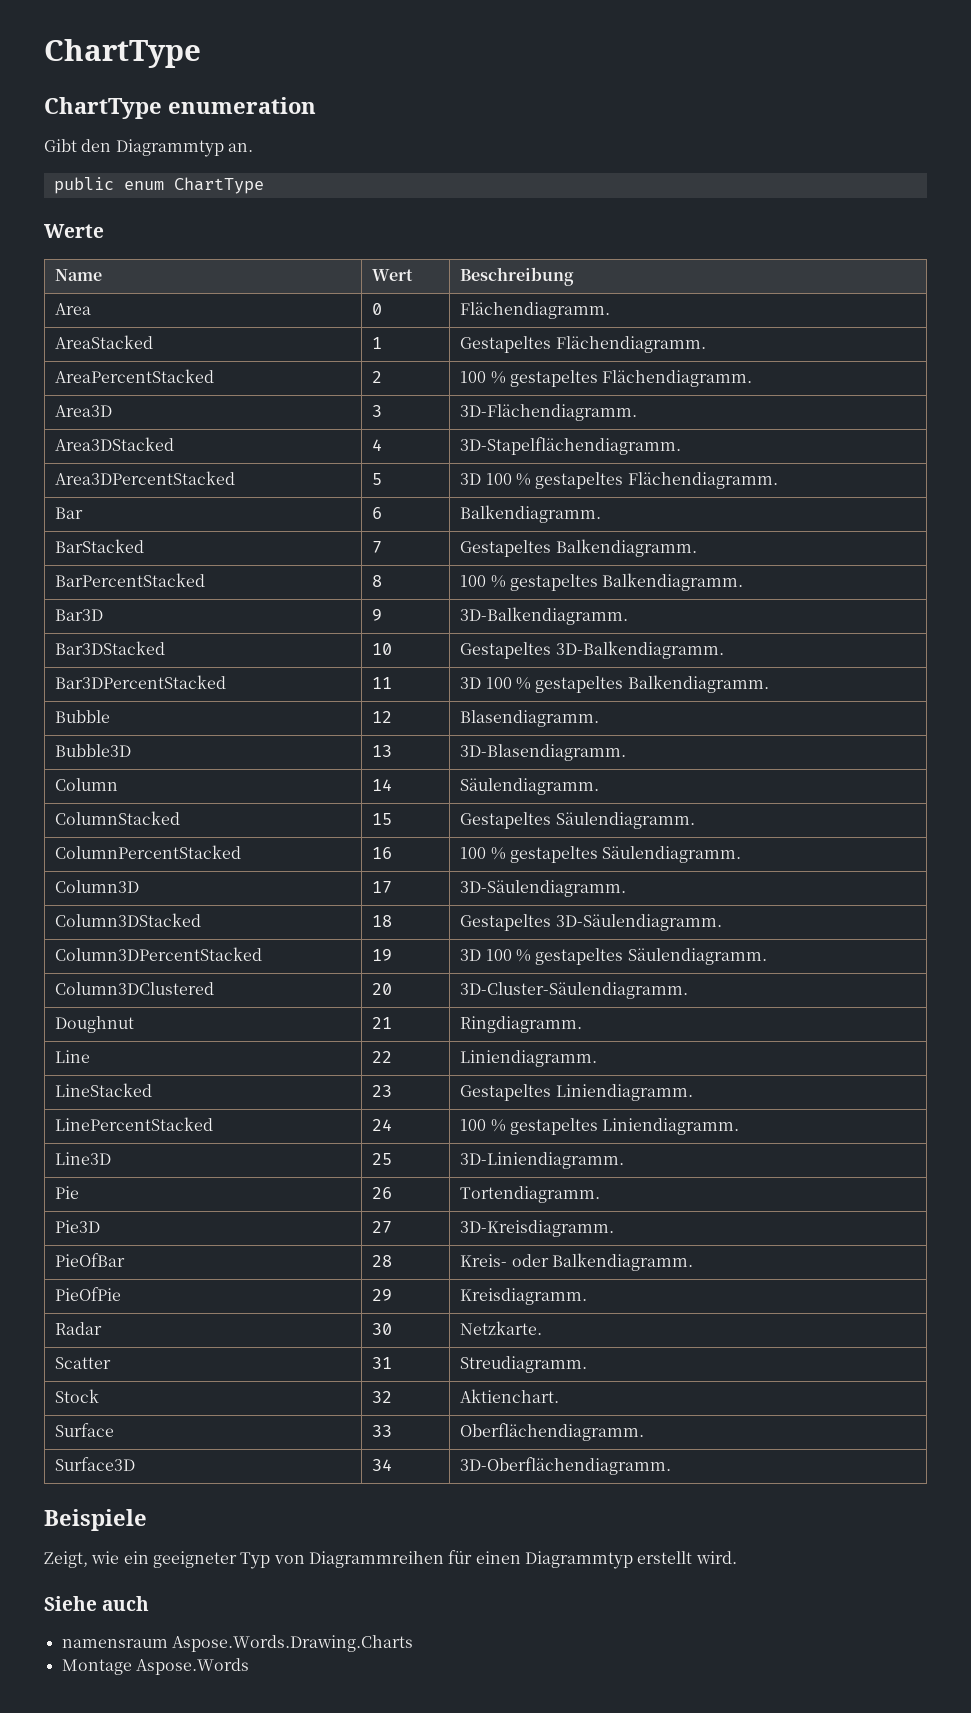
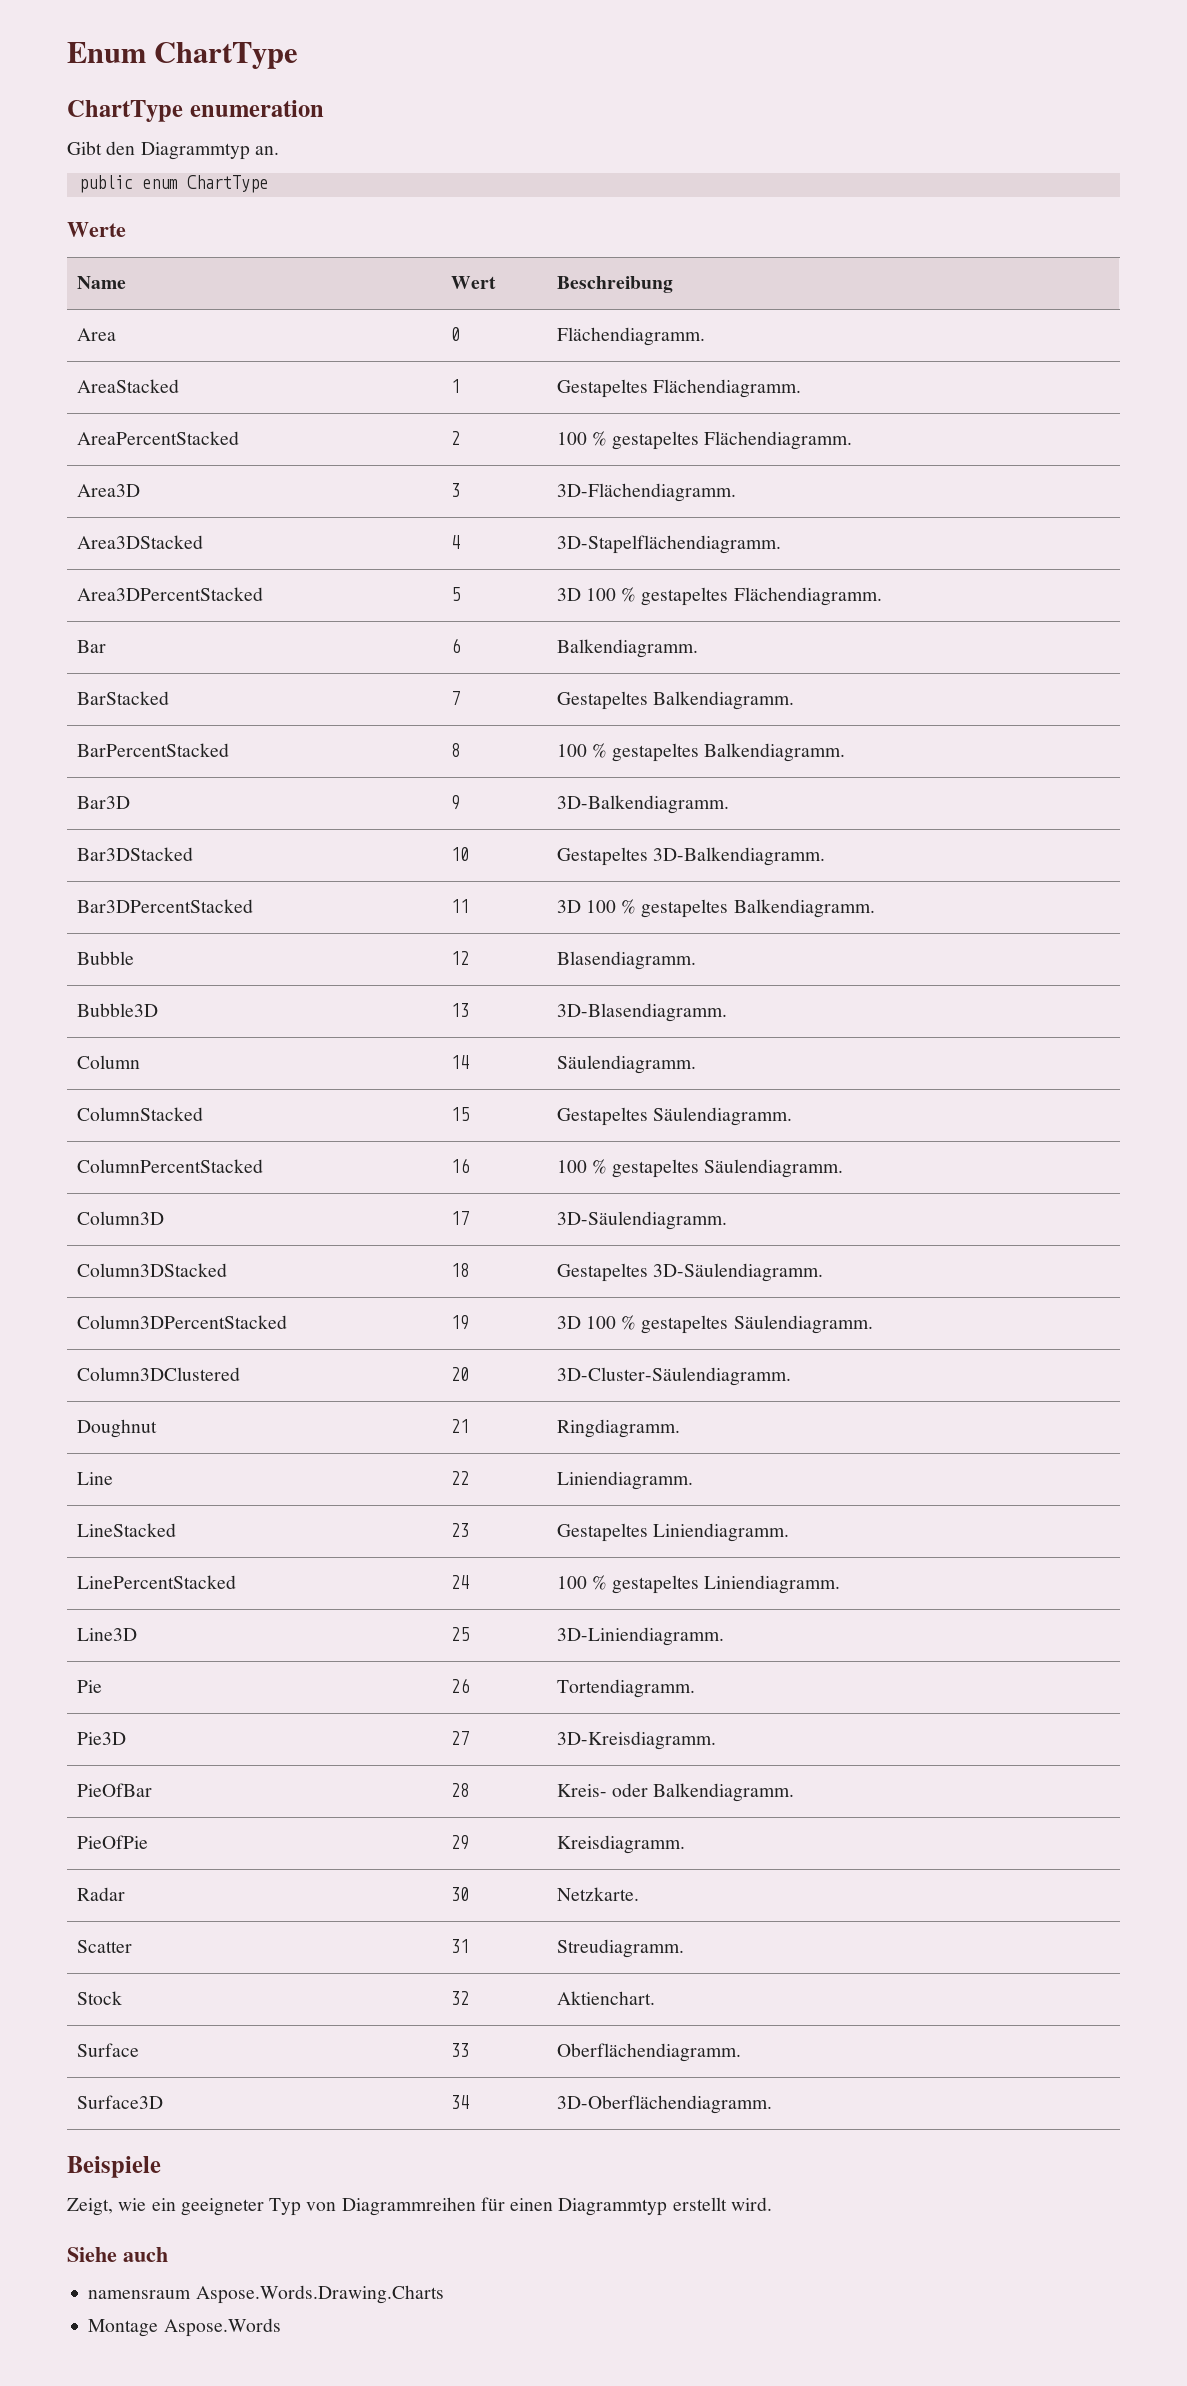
(44, 53) none -> [67,42,146,63] Enum

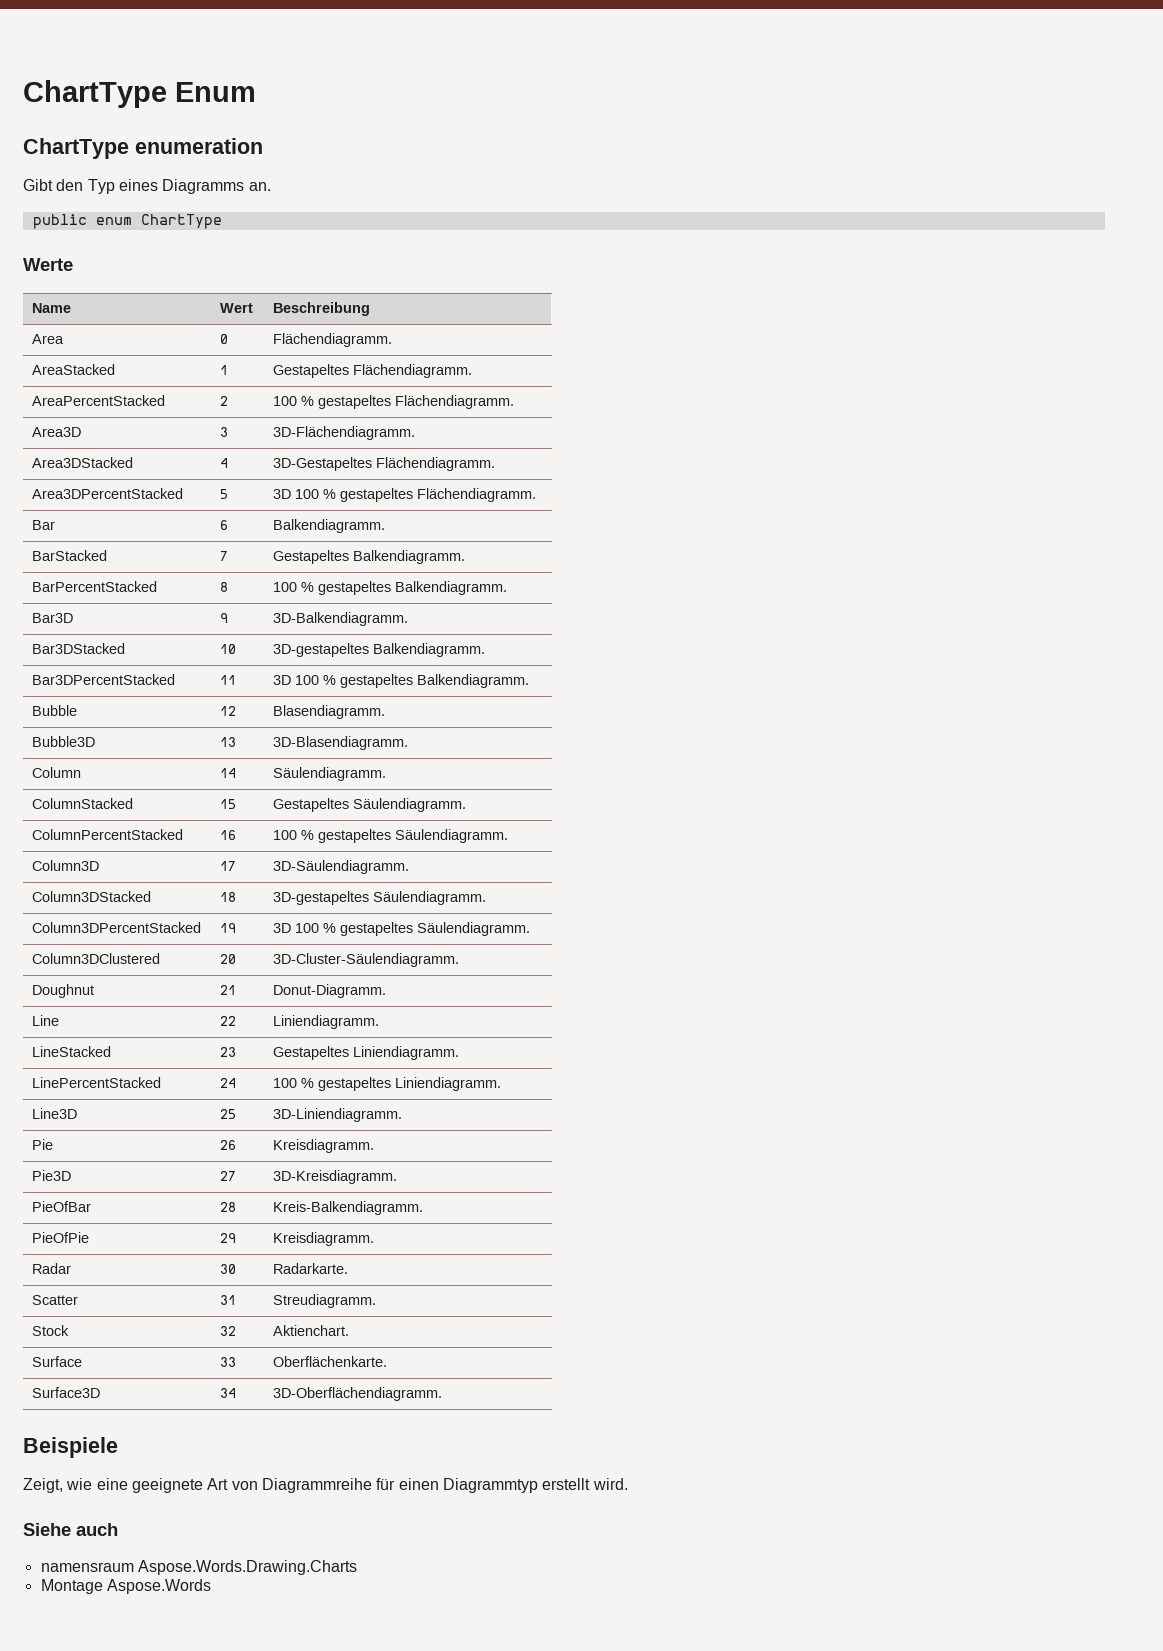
(67, 52) none -> [23,80,167,108] ChartType
[154,42,299,69] ChartType -> (256, 92) none
[140,142,250,160] Diagrammtyp -> [87,179,245,194] Typ eines Diagramms
[556,535,781,554] 3D-Stapelflächendiagramm. -> [273,457,496,471] 3D-Gestapeltes Flächendiagramm.
[556,847,825,866] Gestapeltes 3D-Balkendiagramm. -> [273,643,486,657] 3D-gestapeltes Balkendiagramm.
[556,1263,823,1282] Gestapeltes 3D-Säulendiagramm. -> [273,891,487,905] 3D-gestapeltes Säulendiagramm.
[556,1419,680,1438] Ringdiagramm. -> [273,984,387,998] Donut-Diagramm.
[556,1679,695,1698] Tortendiagramm. -> [273,1139,375,1153] Kreisdiagramm.
[556,1783,795,1802] Kreis- oder Balkendiagramm. -> [273,1201,424,1215] Kreis-Balkendiagramm.
[556,1887,639,1901] Netzkarte. -> [273,1263,349,1274] Radarkarte.
[556,2043,741,2062] Oberflächendiagramm. -> [273,1356,388,1367] Oberflächenkarte.
[151,2197,476,2216] ein geeigneter Typ von Diagrammreihen -> [96,1478,372,1493] eine geeignete Art von Diagrammreihe

